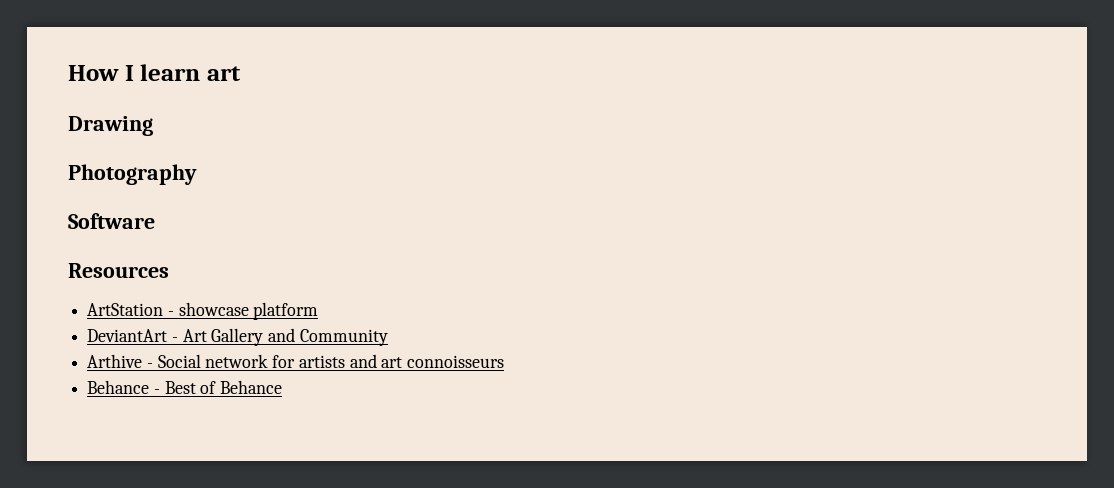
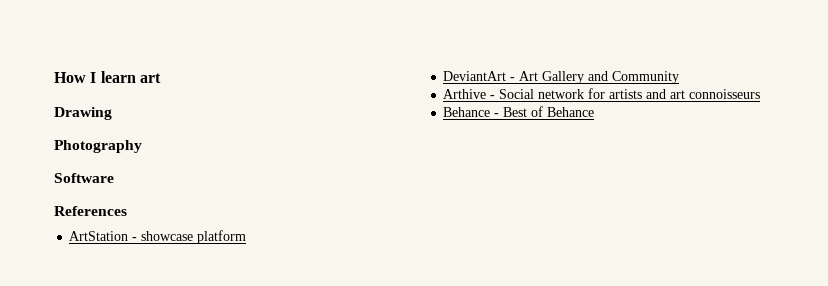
[68,263,169,278] Resources -> [54,206,127,216] References

